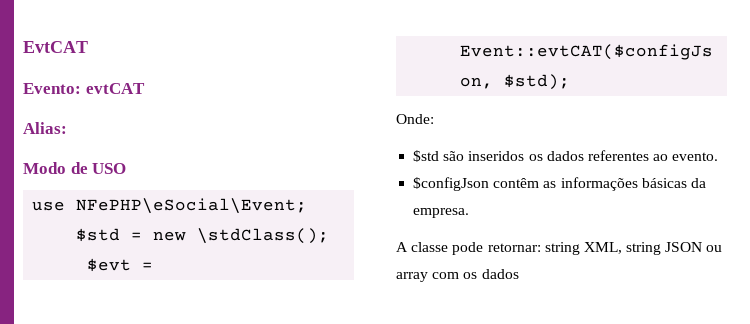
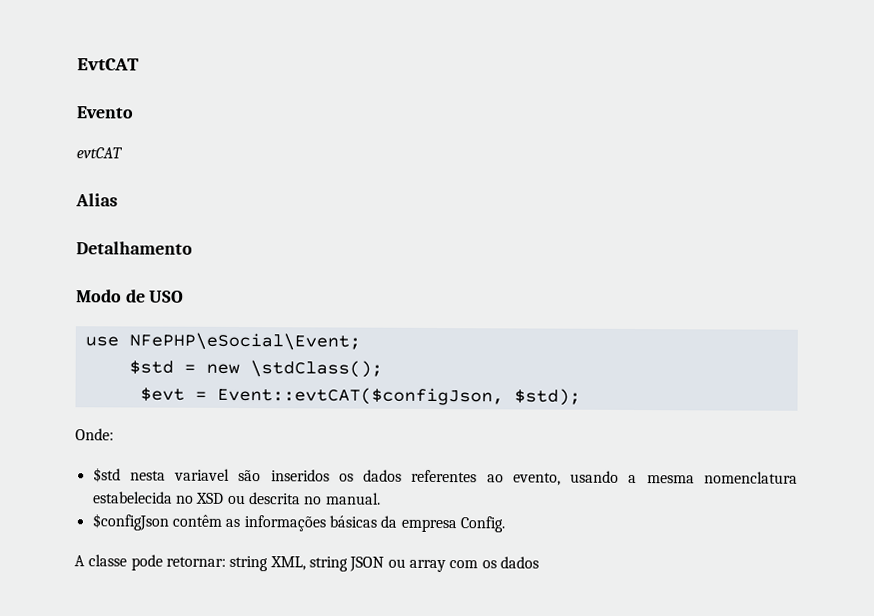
[23,83,81,94] Evento: -> [76,106,134,119] Evento //
[23,122,67,134] Alias: -> [75,193,118,207] [76,241,193,255] Alias // Detalhamento
(440, 156) none -> [129,468,231,481] nesta variavel
[672,152,719,161] evento. -> [512,470,798,486] [92,491,381,505] evento, usando a mesma nomenclatura estabelecida no XSD ou descrita no manual.
[413,208,470,218] empresa. -> [400,516,505,533] empresa Config.

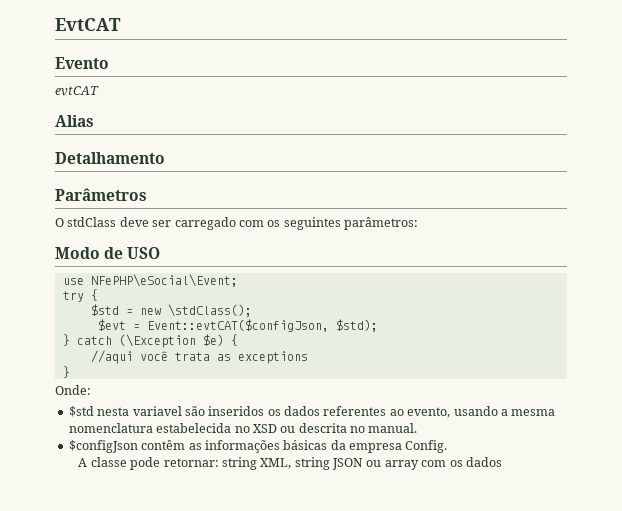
(193, 248) none -> [55,188,147,201] [55,217,418,230] // Parâmetros // O stdClass deve ser carregado com os seguintes parâmetros:
(361, 341) none -> [62,289,98,302] // try {
(581, 397) none -> [62,334,238,348] [90,350,308,364] [62,366,70,378] // } catch (\Exception $e) { // //aqui você trata as exceptions // }

